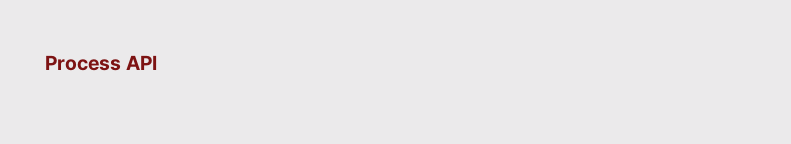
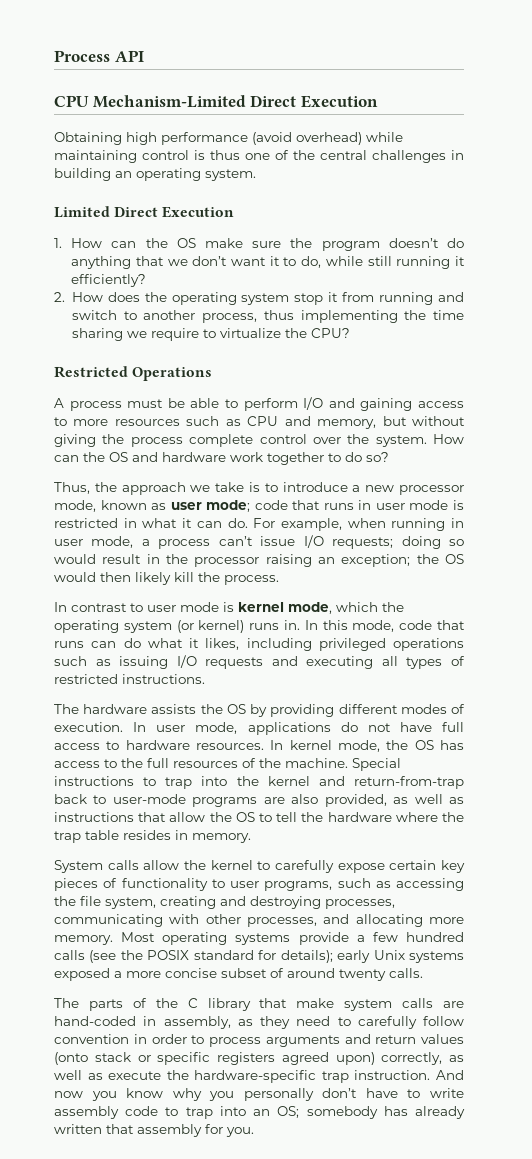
(158, 62) none -> [54,95,378,108] [54,132,403,145] [54,150,464,163] [54,168,256,181] [54,206,235,218] [54,238,465,251] [71,256,465,269] [71,274,147,287] [54,292,465,305] [71,310,464,323] [71,328,350,341] [54,366,213,381] [54,397,464,411] [54,416,466,429] [54,434,464,447] [54,452,389,465] [54,482,465,495] [54,500,465,512] [54,518,464,531] [54,535,465,549] [54,554,464,567] [54,572,279,585] [54,602,404,614] [54,620,466,633] [54,638,464,651] [54,655,465,669] [54,674,205,684] [54,704,466,717] [54,722,464,735] [54,740,464,752] [54,758,401,771] [54,776,464,789] [54,794,465,807] [54,812,464,822] [54,830,251,843] [54,860,466,873] [54,878,464,891] [54,896,395,909] [54,914,464,927] [54,932,465,945] [54,950,465,963] [54,968,423,981] [54,998,464,1011] [54,1016,464,1029] [54,1034,464,1047] [54,1052,464,1065] [54,1070,464,1083] [54,1088,464,1101] [54,1106,466,1119] [54,1124,254,1137] // CPU Mechanism-Limited Direct Execution // Obtaining high performance (avoid overhead) while maintaining control is thus one of the central challenges in building an operating system. // Limited Direct Execution // 1. How can the OS make sure the program doesn’t do anything that we don’t want it to do, while still running it efficiently? // 2. How does the operating system stop it from running and switch to another process, thus implementing the time sharing we require to virtualize the CPU? // Restricted Operations // A process must be able to perform I/O and gaining access to more resources such as CPU and memory, but without giving the process complete control over the system. How can the OS and hardware work together to do so? // Thus, the approach we take is to introduce a new processor mode, known as user mode; code that runs in user mode is restricted in what it can do. For example, when running in user mode, a process can’t issue I/O requests; doing so would result in the processor raising an exception; the OS would then likely kill the process. // In contrast to user mode is kernel mode, which the operating system (or kernel) runs in. In this mode, code that runs can do what it likes, including privileged operations such as issuing I/O requests and executing all types of restricted instructions. // The hardware assists the OS by providing different modes of execution. In user mode, applications do not have full access to hardware resources. In kernel mode, the OS has access to the full resources of the machine. Special instructions to trap into the kernel and return-from-trap back to user-mode programs are also provided, as well as instructions that allow the OS to tell the hardware where the trap table resides in memory. // System calls allow the kernel to carefully expose certain key pieces of functionality to user programs, such as accessing the file system, creating and destroying processes, communicating with other processes, and allocating more memory. Most operating systems provide a few hundred calls (see the POSIX standard for details); early Unix systems exposed a more concise subset of around twenty calls. // The parts of the C library that make system calls are hand-coded in assembly, as they need to carefully follow convention in order to process arguments and return values (onto stack or specific registers agreed upon) correctly, as well as execute the hardware-specific trap instruction. And now you know why you personally don’t have to write assembly code to trap into an OS; somebody has already written that assembly for you.

